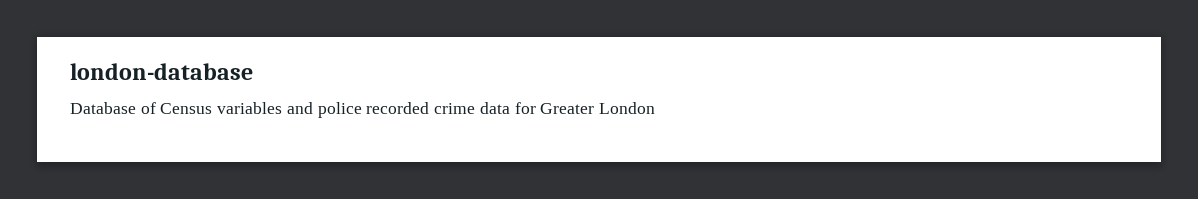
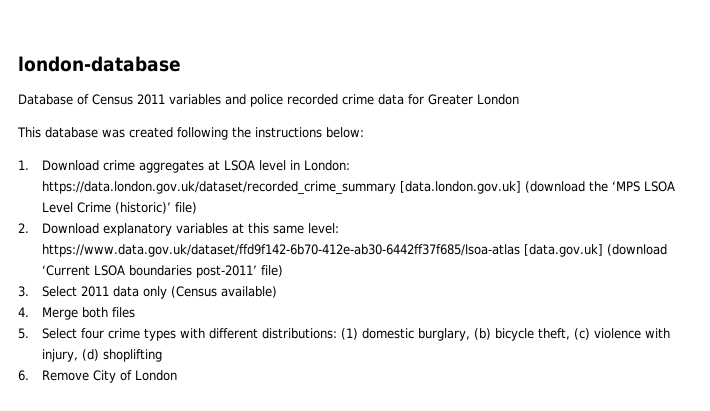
(213, 108) none -> [137,94,165,105] 2011
(655, 108) none -> [17,127,364,140] [18,160,351,173] [42,181,676,195] [42,202,198,214] [18,223,340,236] [42,244,668,257] [42,265,284,278] [18,286,278,299] [18,307,136,320] [18,328,671,341] [42,349,163,362] [18,370,178,383] // This database was created following the instructions below: // 1. Download crime aggregates at LSOA level in London: https://data.london.gov.uk/dataset/recorded_crime_summary [data.london.gov.uk] (download the ‘MPS LSOA Level Crime (historic)’ file) // 2. Download explanatory variables at this same level: https://www.data.gov.uk/dataset/ffd9f142-6b70-412e-ab30-6442ff37f685/lsoa-atlas [data.gov.uk] (download ‘Current LSOA boundaries post-2011’ file) // 3. Select 2011 data only (Census available) // 4. Merge both files // 5. Select four crime types with different distributions: (1) domestic burglary, (b) bicycle theft, (c) violence with injury, (d) shoplifting // 6. Remove City of London

